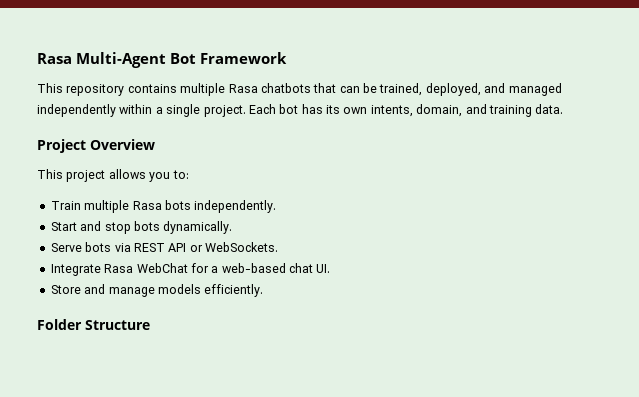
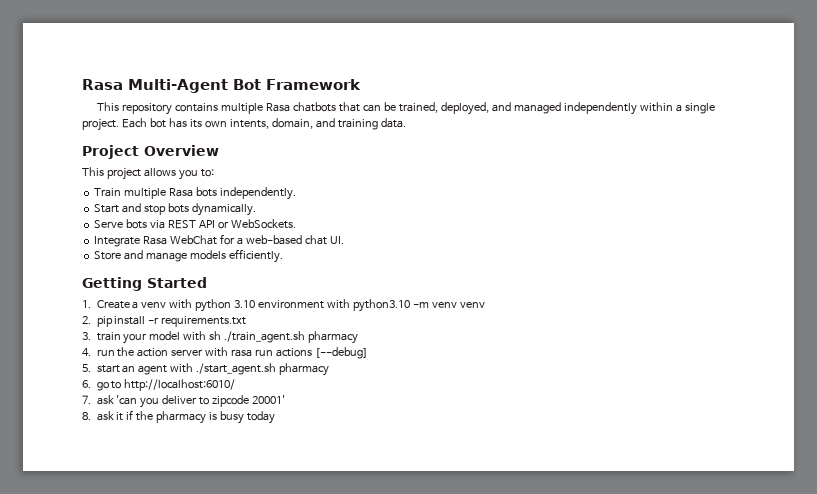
[37,319,150,330] Folder Structure -> [82,277,207,291] [82,299,486,312] [82,316,247,327] [82,331,359,344] [82,347,369,359] [82,363,330,376] [82,379,236,391] [82,395,286,408] [82,410,276,424] Getting Started // 1. Create a venv with python 3.10 environment with python3.10 -m venv venv // 2. pip install -r requirements.txt // 3. train your model with sh ./train_agent.sh pharmacy // 4. run the action server with rasa run actions [--debug] // 5. start an agent with ./start_agent.sh pharmacy // 6. go to http://localhost:6010/ // 7. ask 'can you deliver to zipcode 20001' // 8. ask it if the pharmacy is busy today

